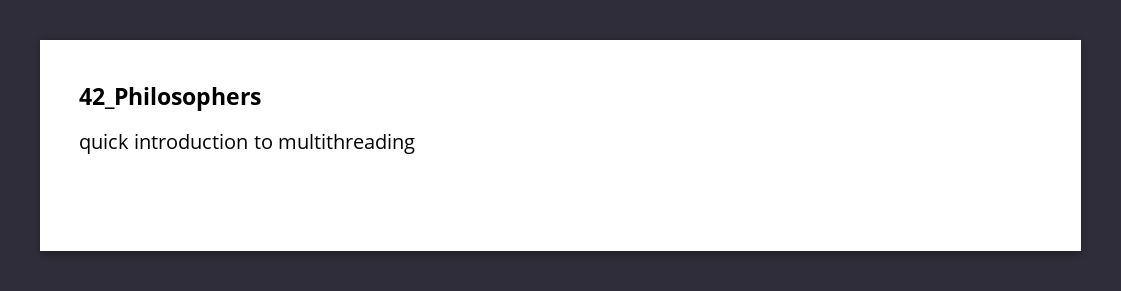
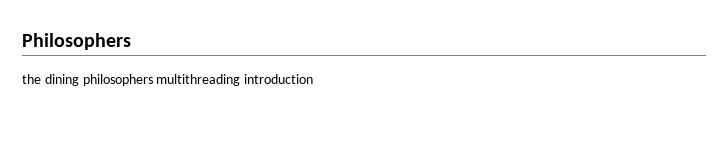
[79,87,261,111] [79,133,415,154] 42_Philosophers // quick introduction to multithreading -> [22,33,131,50] [22,74,314,86] Philosophers // the dining philosophers multithreading introduction

